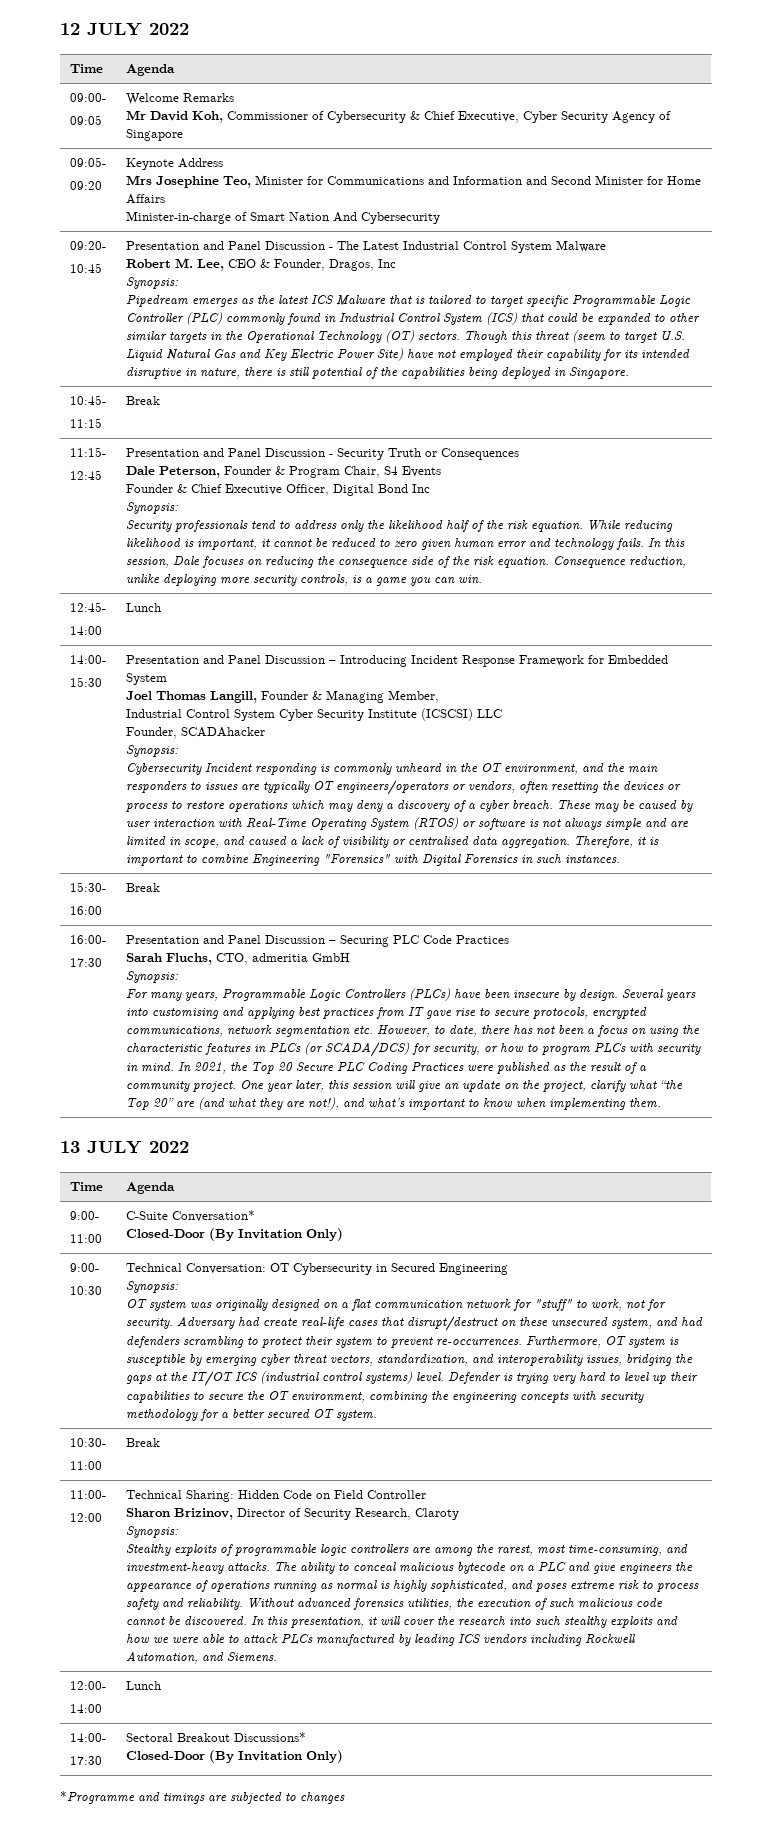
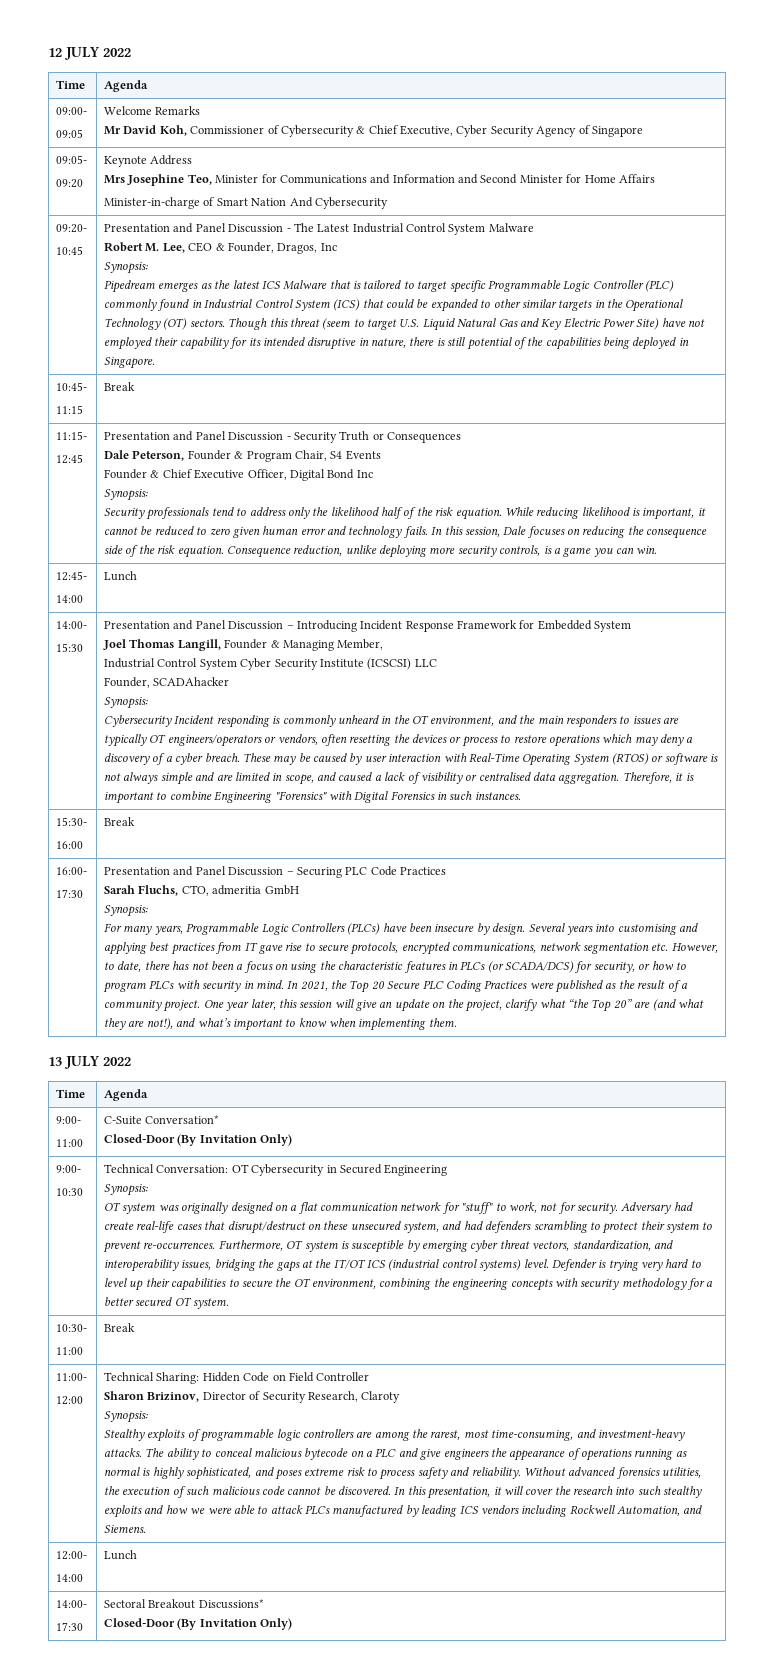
[60,1791,345,1804] // *Programme and timings are subjected to changes -> (293, 1624) none

